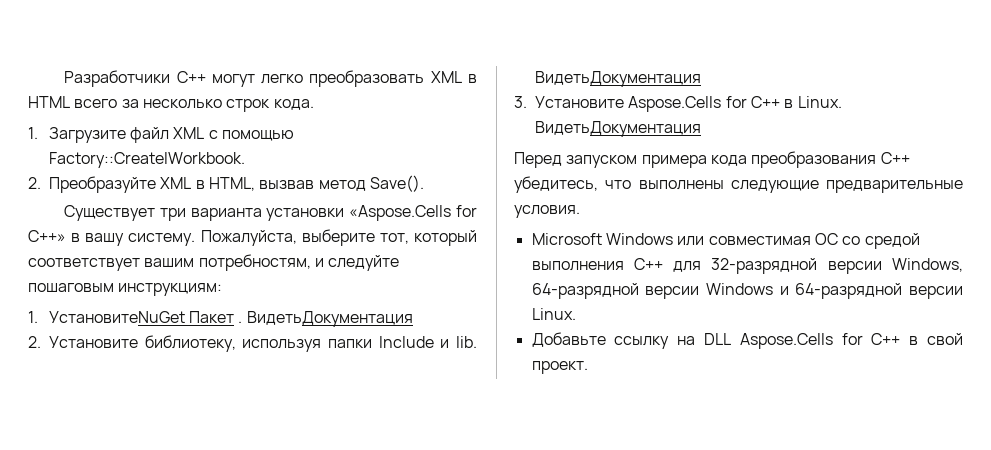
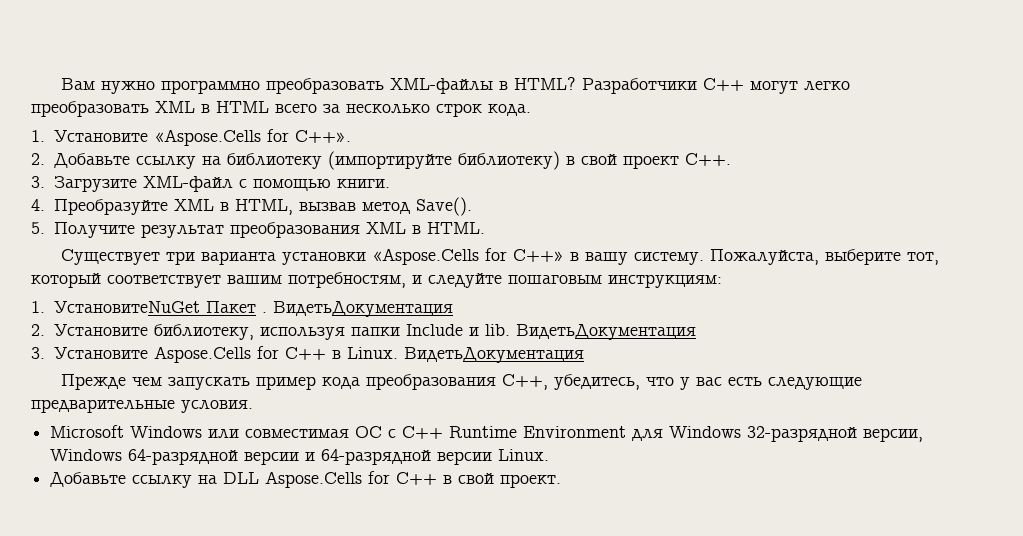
(64, 78) none -> [60,77,576,94] Вам нужно программно преобразовать XML-файлы в HTML?
[48,127,294,143] [48,152,245,168] [28,177,41,189] Загрузите файл XML с помощью Factory::CreateIWorkbook. // 2. -> [53,129,351,146] [31,151,731,170] [31,176,390,192] [31,199,45,211] Установите «Aspose.Cells for C++». // 2. Добавьте ссылку на библиотеку (импортируйте библиотеку) в свой проект C++. // 3. Загрузите XML-файл с помощью книги. // 4.
(424, 183) none -> [31,222,485,238] // 5. Получите результат преобразования XML в HTML.
[514,152,707,168] Перед запуском примера -> [60,374,316,390] Прежде чем запускать пример
[880,152,910,164] C++ -> [501,374,548,390] C++,
[638,180,724,190] выполнены -> [679,377,762,390] у вас есть
[842,233,920,249] [531,258,963,274] [531,283,773,299] со средой выполнения C++ для 32-разрядной версии Windows, 64-разрядной версии Windows -> [388,426,924,442] [50,449,300,465] с C++ Runtime Environment для Windows 32-разрядной версии, Windows 64-разрядной версии

